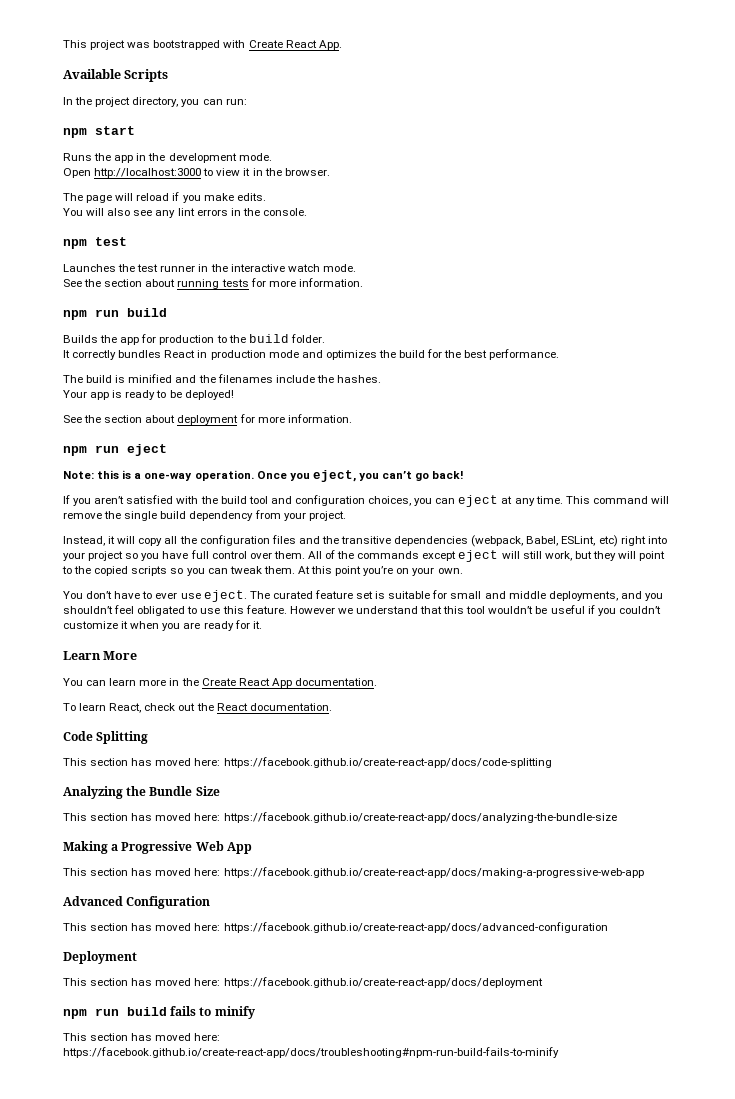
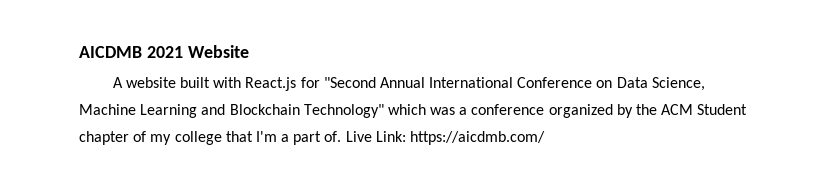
[63,40,342,50] [63,69,169,82] [63,97,247,107] [63,126,135,138] [63,153,272,163] [63,168,330,178] [63,192,266,203] [63,208,307,218] [63,237,127,249] [63,264,356,272] [63,278,363,289] [63,308,167,320] [63,334,325,345] [63,349,560,360] [63,374,381,383] [63,390,234,400] [63,414,352,425] [63,444,167,456] [63,470,464,482] [63,495,669,507] [63,510,346,521] [63,535,667,547] [63,550,666,562] [62,566,463,576] [63,590,663,602] [63,605,661,616] [63,620,262,631] [63,651,138,660] [63,678,377,688] [63,703,332,713] [63,731,149,744] [63,757,552,768] [63,786,220,799] [63,812,617,823] [63,841,252,854] [63,867,644,878] [63,896,211,909] [63,922,608,933] [63,951,137,964] [63,977,543,988] [63,1006,255,1019] [63,1033,221,1041] [63,1047,559,1058] This project was bootstrapped with Create React App. // Available Scripts // In the project directory, you can run: // npm start // Runs the app in the development mode. // Open http://localhost:3000 to view it in the browser. // The page will reload if you make edits. // You will also see any lint errors in the console. // npm test // Launches the test runner in the interactive watch mode. // See the section about running tests for more information. // npm run build // Builds the app for production to the build folder. // It correctly bundles React in production mode and optimizes the build for the best performance. // The build is minified and the filenames include the hashes. // Your app is ready to be deployed! // See the section about deployment for more information. // npm run eject // Note: this is a one-way operation. Once you eject, you can’t go back! // If you aren’t satisfied with the build tool and configuration choices, you can eject at any time. This command will remove the single build dependency from your project. // Instead, it will copy all the configuration files and the transitive dependencies (webpack, Babel, ESLint, etc) right into your project so you have full control over them. All of the commands except eject will still work, but they will point to the copied scripts so you can tweak them. At this point you’re on your own. // You don’t have to ever use eject. The curated feature set is suitable for small and middle deployments, and you shouldn’t feel obligated to use this feature. However we understand that this tool wouldn’t be useful if you couldn’t customize it when you are ready for it. // Learn More // You can learn more in the Create React App documentation. // To learn React, check out the React documentation. // Code Splitting // This section has moved here: https://facebook.github.io/create-react-app/docs/code-splitting // Analyzing the Bundle Size // This section has moved here: https://facebook.github.io/create-react-app/docs/analyzing-the-bundle-size // Making a Progressive Web App // This section has moved here: https://facebook.github.io/create-react-app/docs/making-a-progressive-web-app // Advanced Configuration // This section has moved here: https://facebook.github.io/create-react-app/docs/advanced-configuration // Deployment // This section has moved here: https://facebook.github.io/create-react-app/docs/deployment // npm run build fails to minify // This section has moved here: https://facebook.github.io/create-react-app/docs/troubleshooting#npm-run-build-fails-to-minify -> [79,45,249,58] [112,77,705,91] [79,104,748,118] [79,131,546,145] AICDMB 2021 Website // A website built with React.js for "Second Annual International Conference on Data Science, Machine Learning and Blockchain Technology" which was a conference organized by the ACM Student chapter of my college that I'm a part of. Live Link: https://aicdmb.com/

